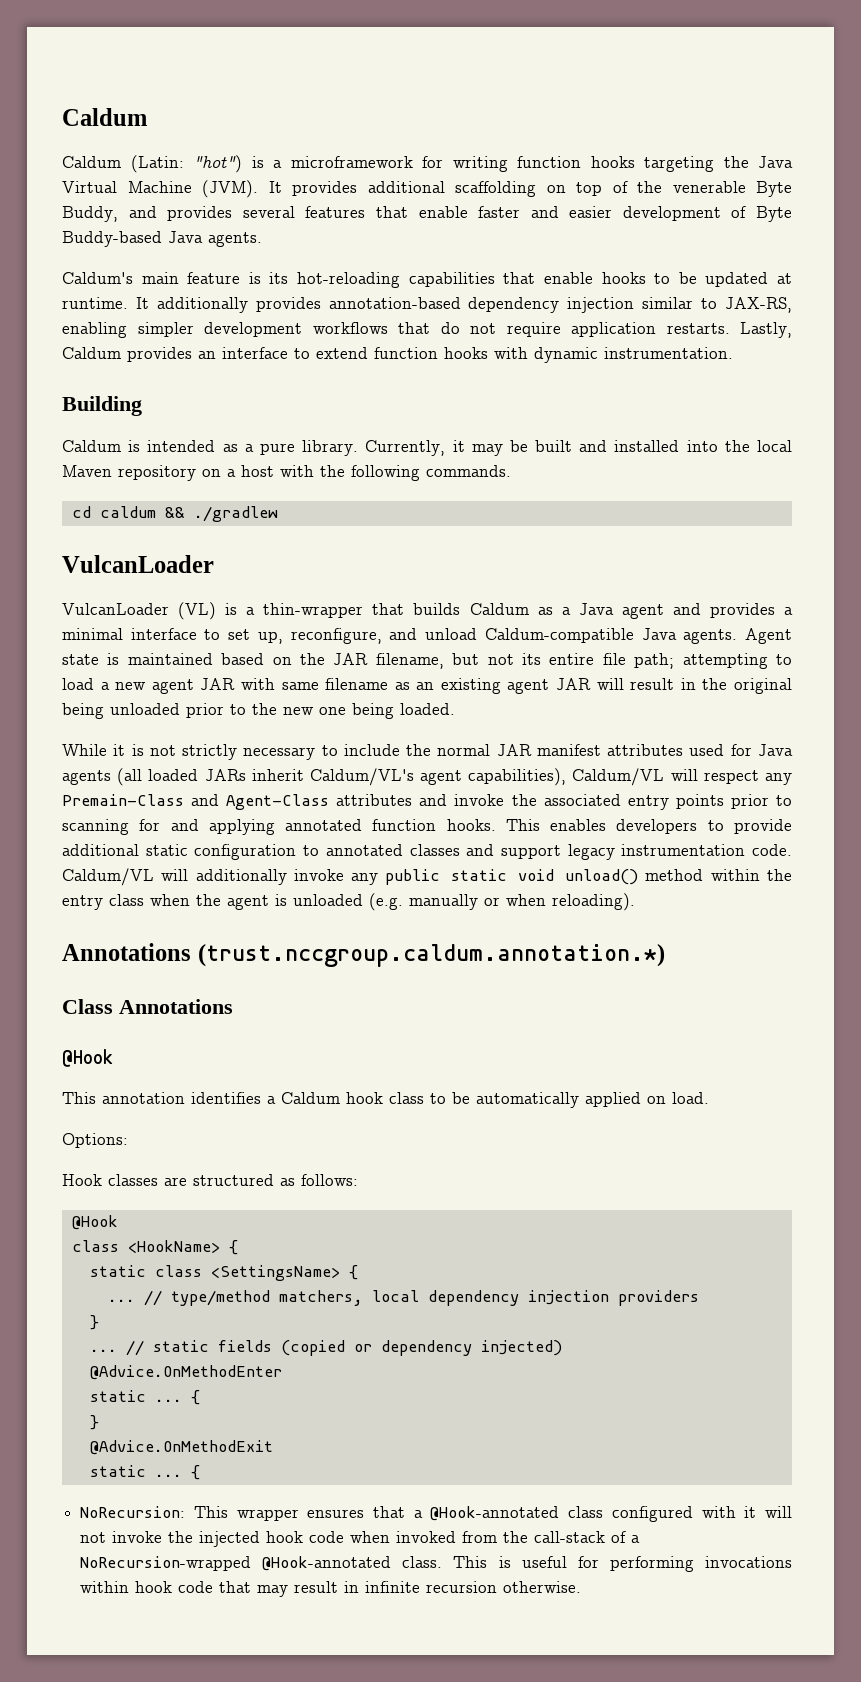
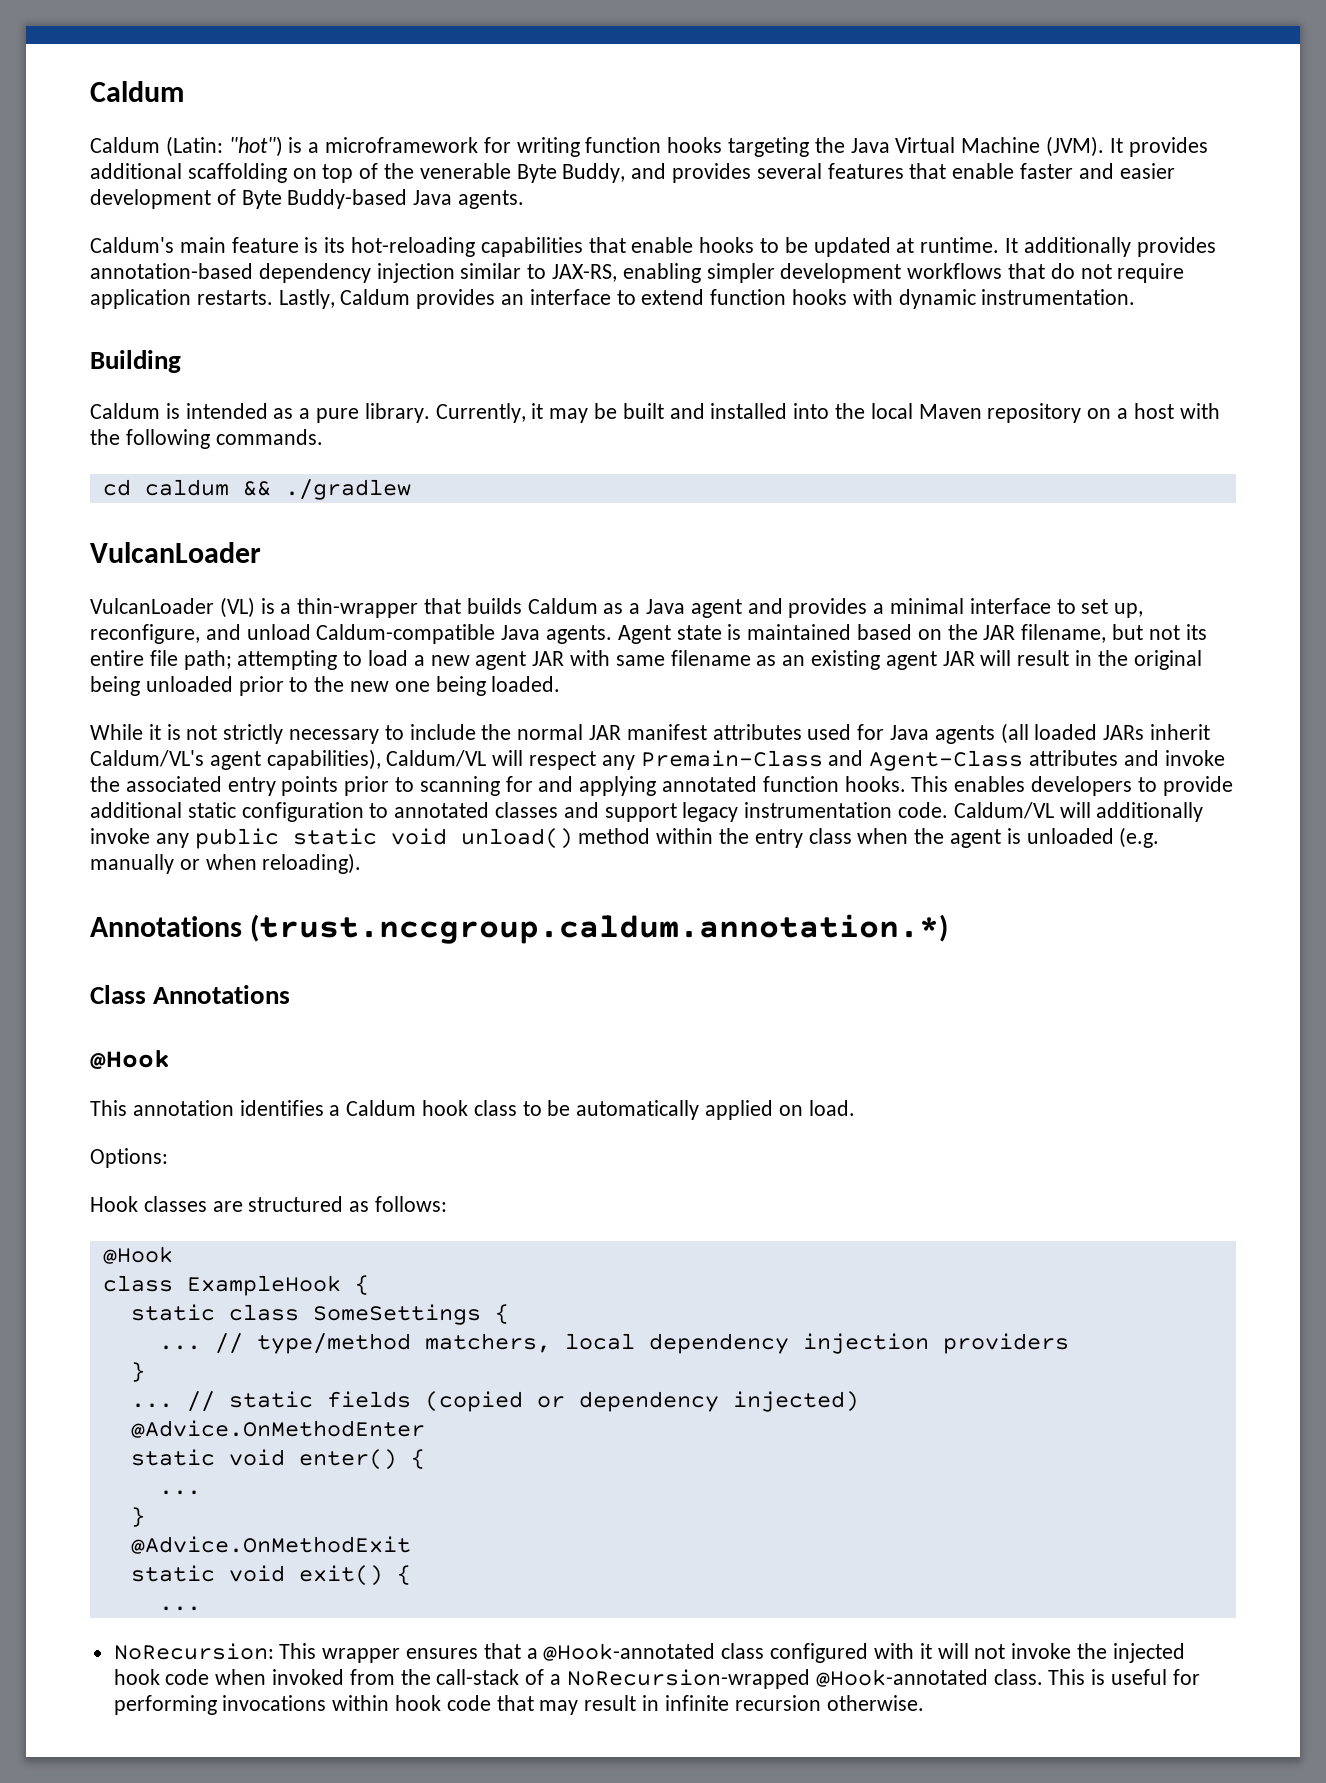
[127,1240,220,1253] <HookName> -> [186,1275,341,1296] ExampleHook
[210,1265,340,1281] <SettingsName> -> [312,1304,481,1325] SomeSettings
[154,1390,200,1405] ... { -> [228,1449,425,1470] [158,1490,201,1495] void enter() { // ...
[154,1465,200,1480] ... { -> [228,1565,411,1586] [158,1606,201,1611] void exit() { // ...

